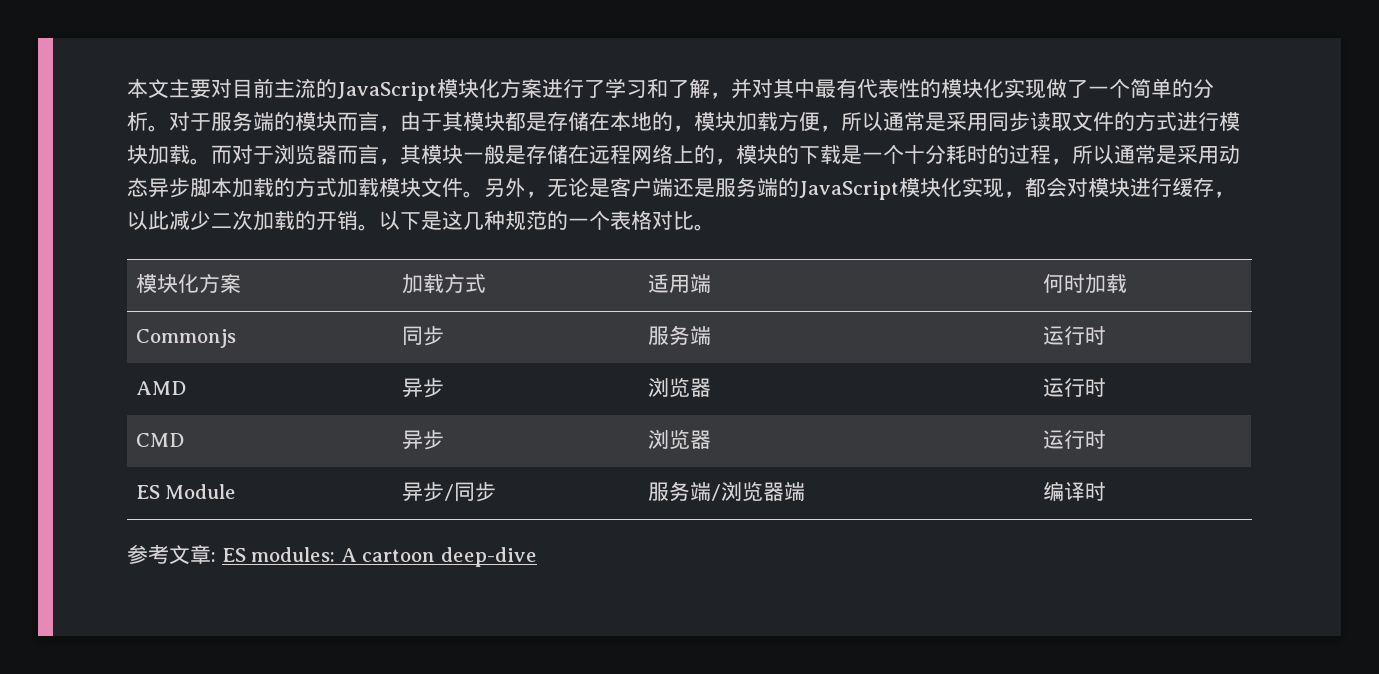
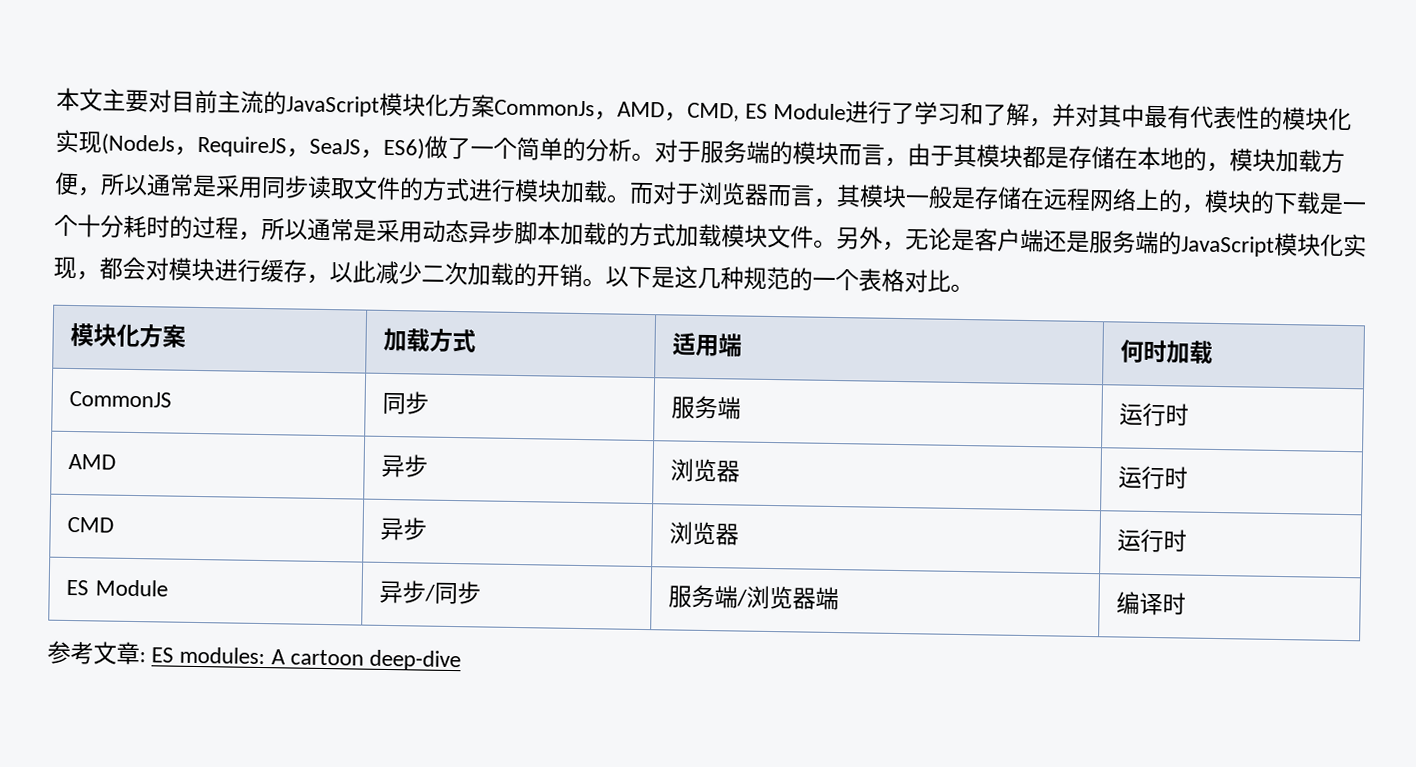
(542, 88) none -> [494,99,847,122] CommonJs，AMD，CMD, ES Module
(1046, 89) none -> [101,133,425,160] (NodeJs，RequireJS，SeaJS，ES6)
[135,329,236,348] Commonjs -> [69,390,173,408] CommonJS

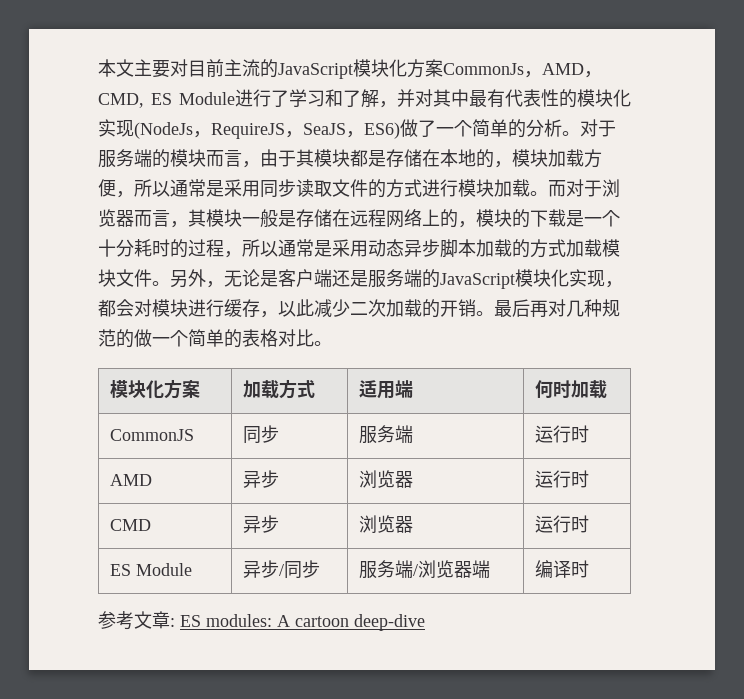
[605,265,698,289] 以下是这 -> [494,299,566,318] 最后再对
[812,268,859,292] 一个 -> [134,329,242,348] 做一个简单的

